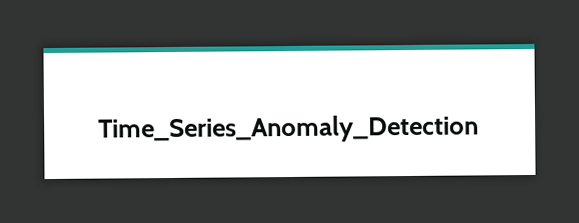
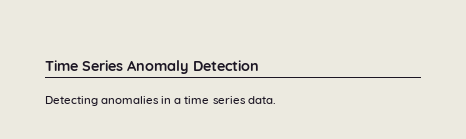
[98,114,479,144] Time_Series_Anomaly_Detection -> [45,60,259,74] [45,96,276,106] Time Series Anomaly Detection // Detecting anomalies in a time series data.

